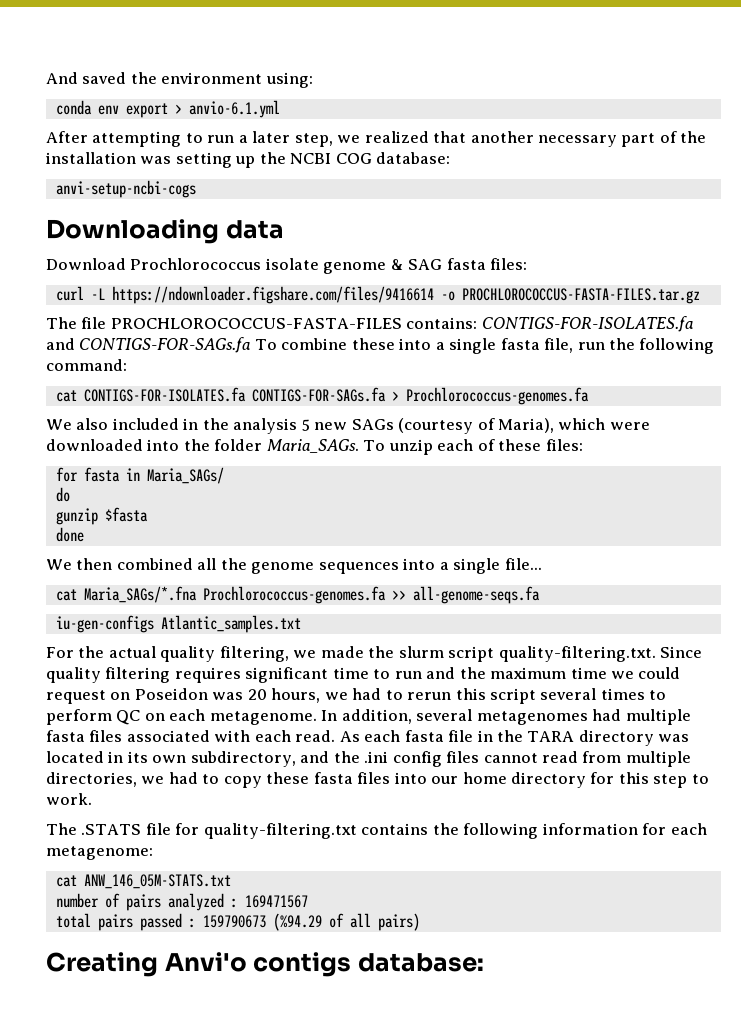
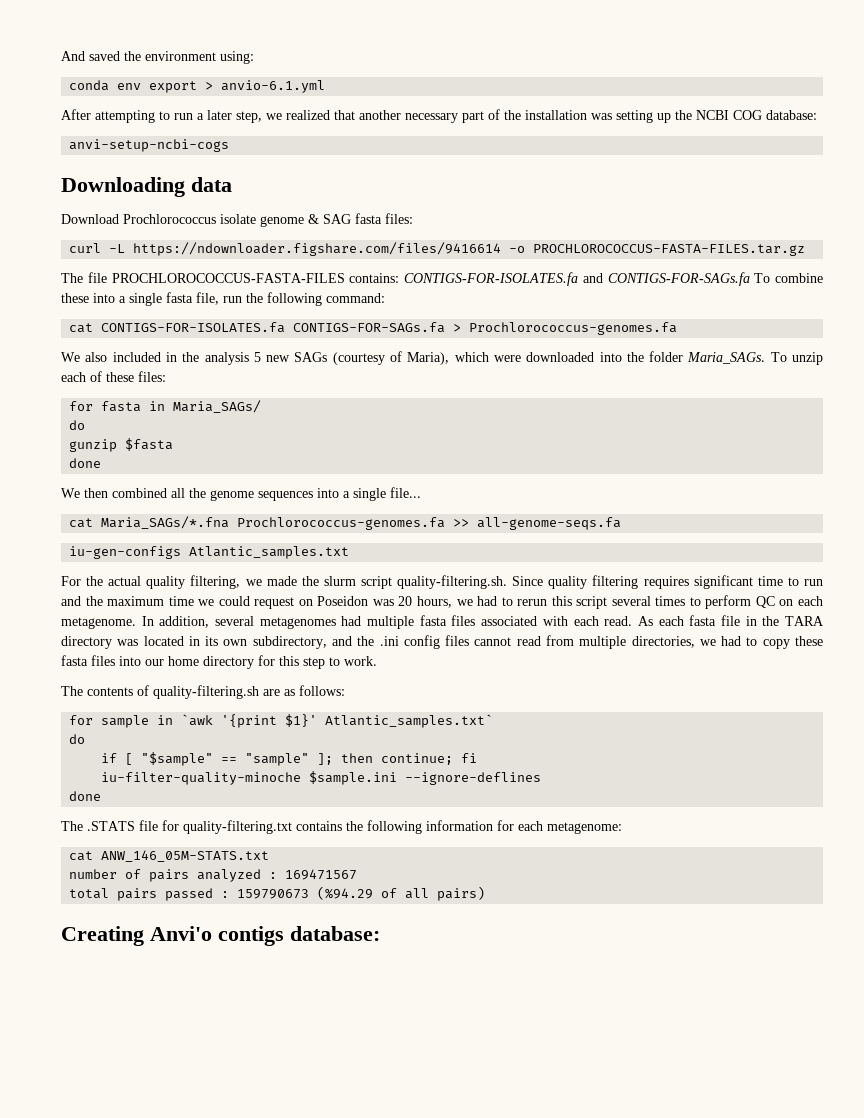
[498,646,656,662] quality-filtering.txt. -> [397,575,508,589] quality-filtering.sh.
(92, 799) none -> [61,685,345,699] [69,714,494,728] [69,734,86,744] [101,752,478,766] [101,771,542,785] [69,791,102,801] // The contents of quality-filtering.sh are as follows: // for sample in `awk '{print $1}' Atlantic_samples.txt` // do // if [ "$sample" == "sample" ]; then continue; fi // iu-filter-quality-minoche $sample.ini --ignore-deflines // done

